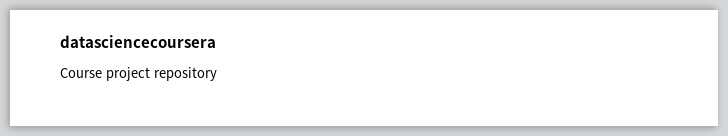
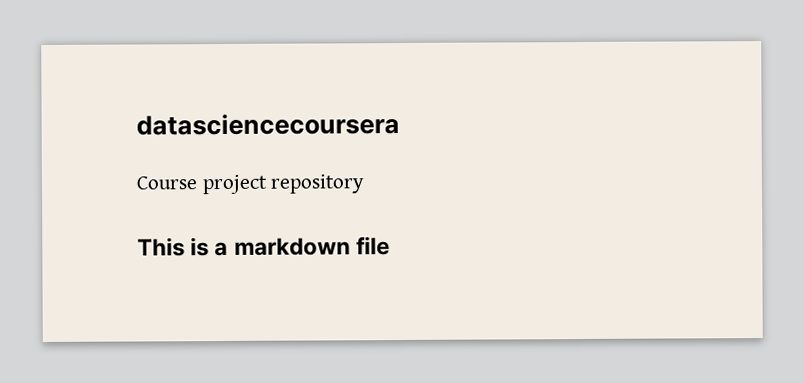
(217, 74) none -> [137,236,390,257] // This is a markdown file

